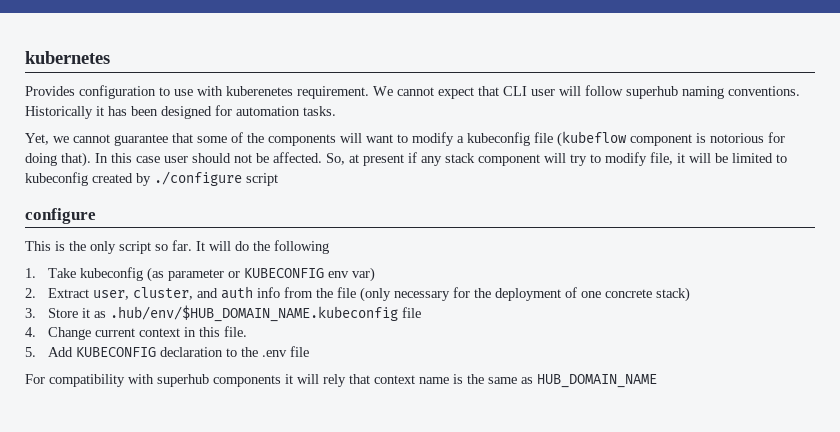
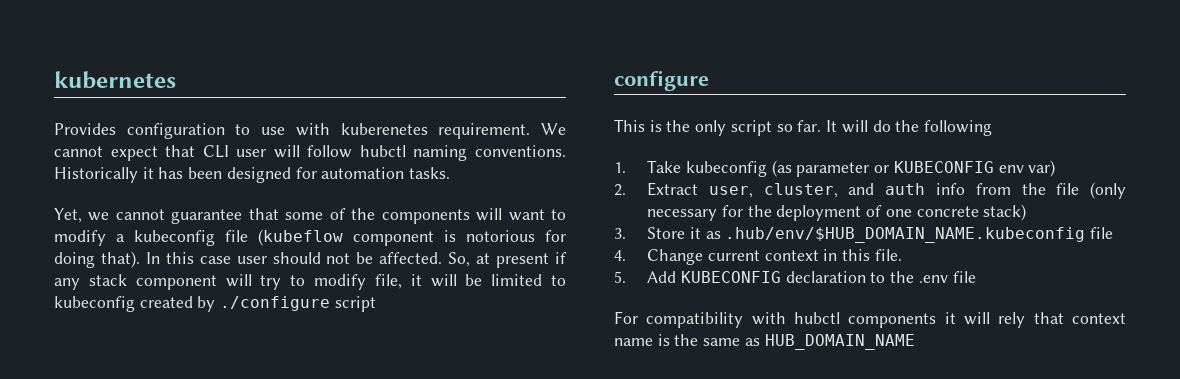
[626,86,678,99] superhub -> [359,145,406,157] hubctl
[157,374,209,387] superhub -> [794,312,840,324] hubctl

